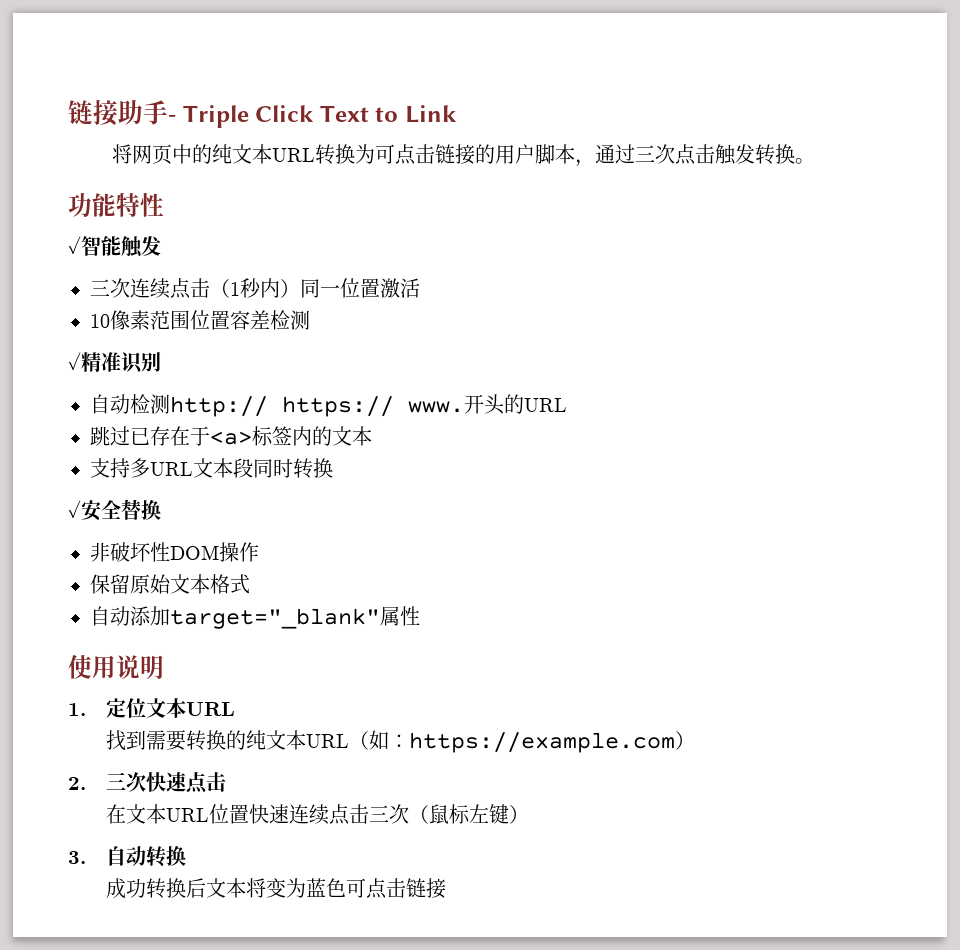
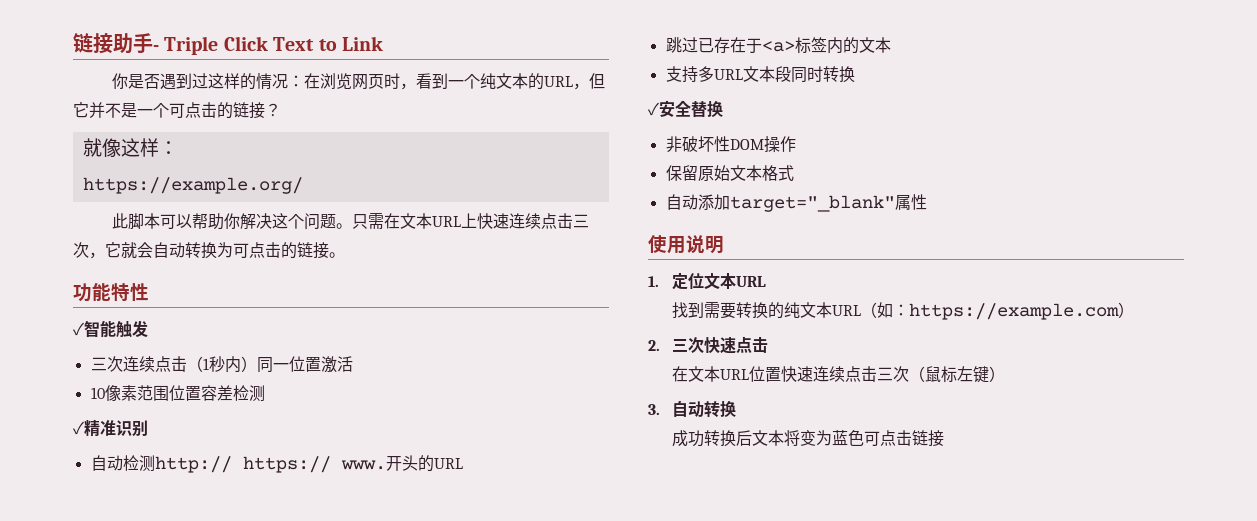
[112,144,796,167] 将网页中的纯文本URL转换为可点击链接的用户脚本，通过三次点击触发转换 -> [112,73,606,90] [73,102,281,119] [82,138,178,157] [82,177,303,194] [112,213,590,230] [73,242,329,259] 你是否遇到过这样的情况：在浏览网页时，看到一个纯文本的URL，但它并不是一个可点击的链接？ // 就像这样： // https://example.org/ // 此脚本可以帮助你解决这个问题。只需在文本URL上快速连续点击三次，它就会自动转换为可点击的链接

